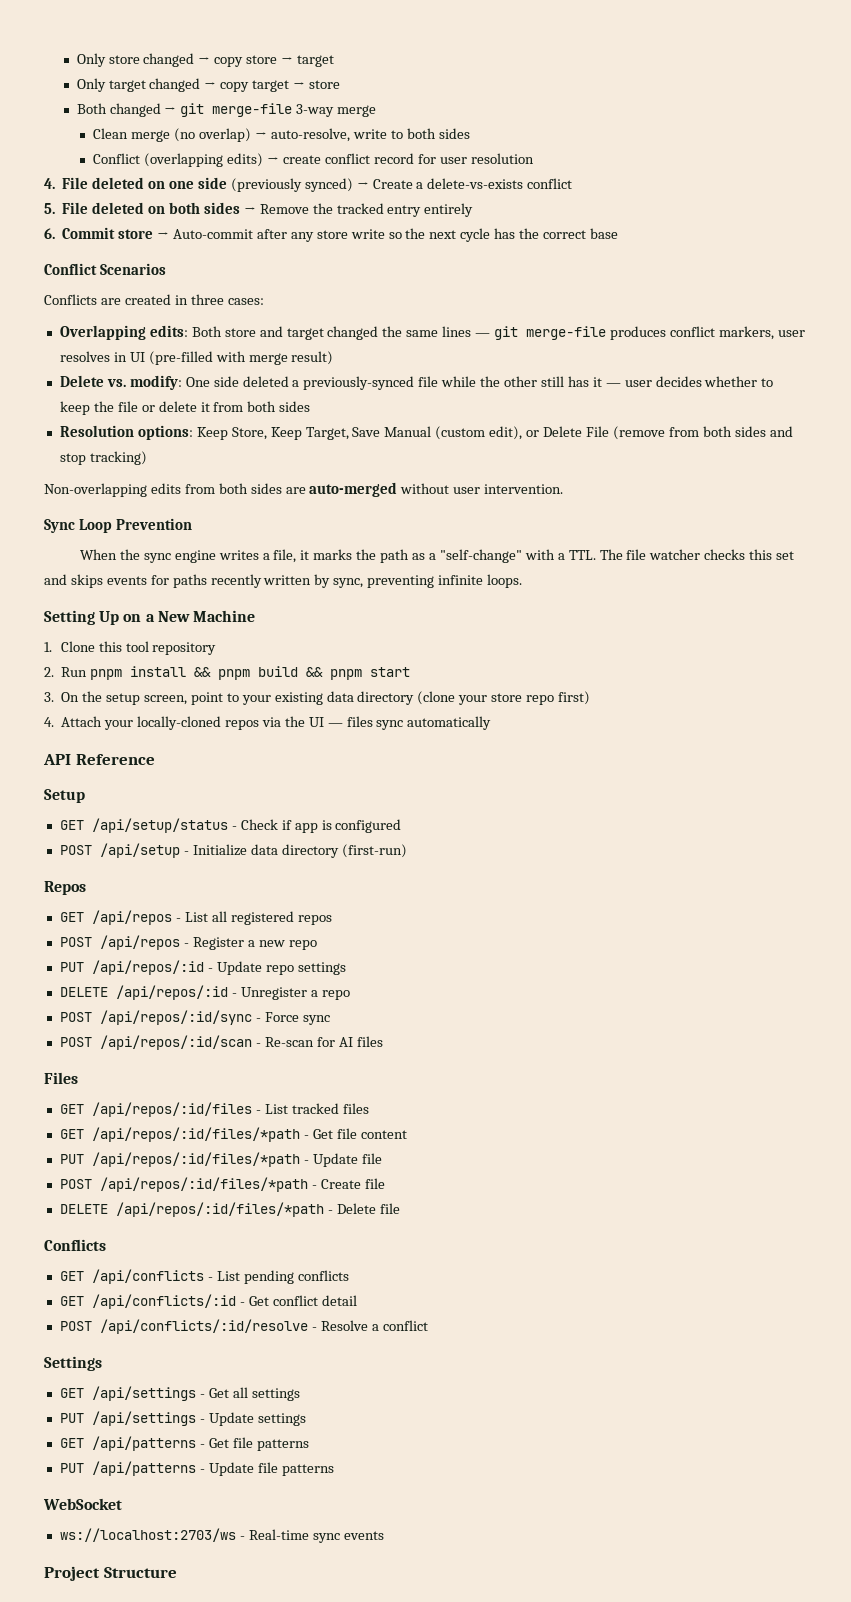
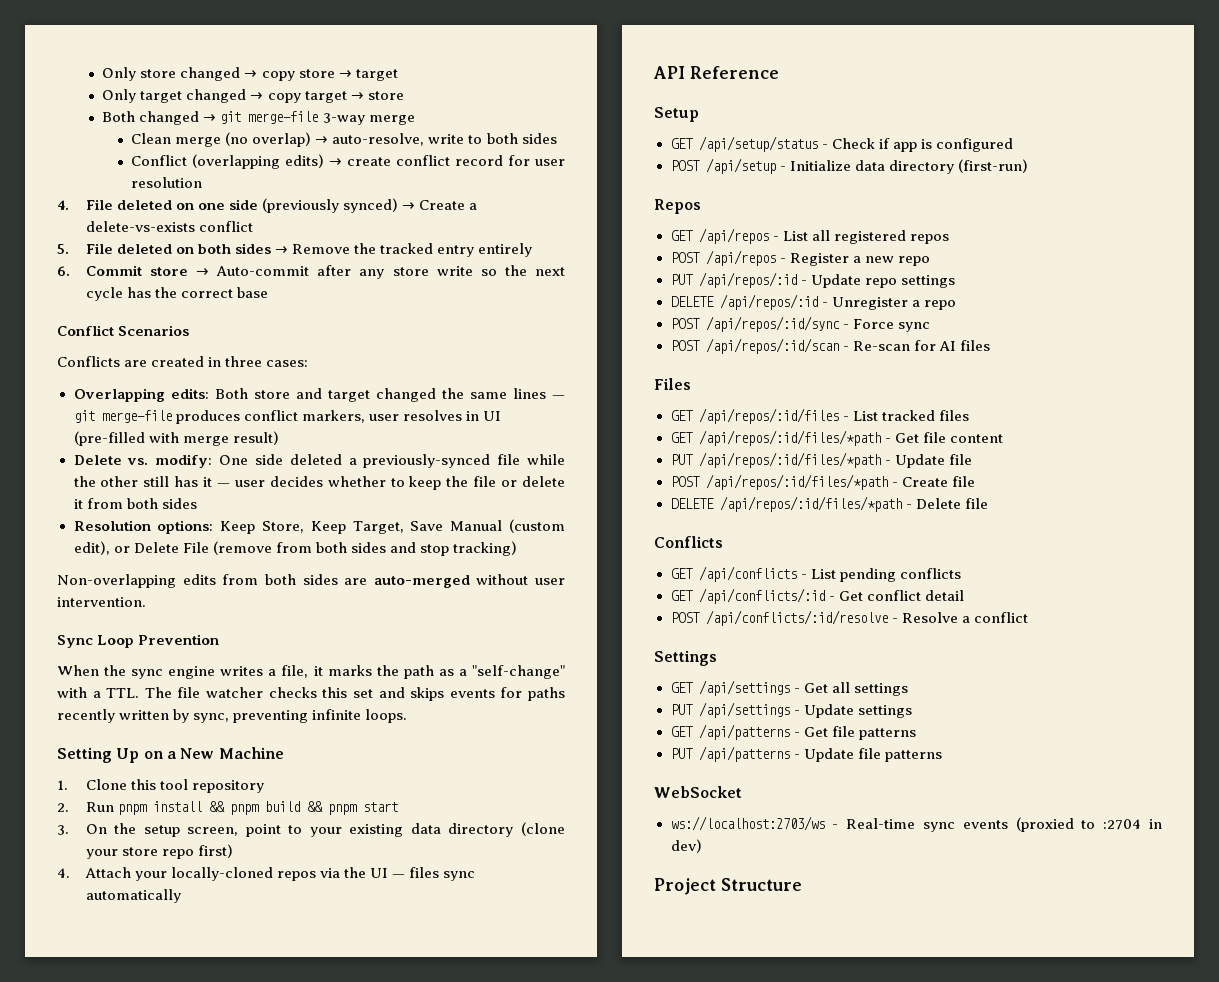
(384, 1535) none -> [1015,817,1162,832] [670,839,702,853] (proxied to :2704 in dev)

